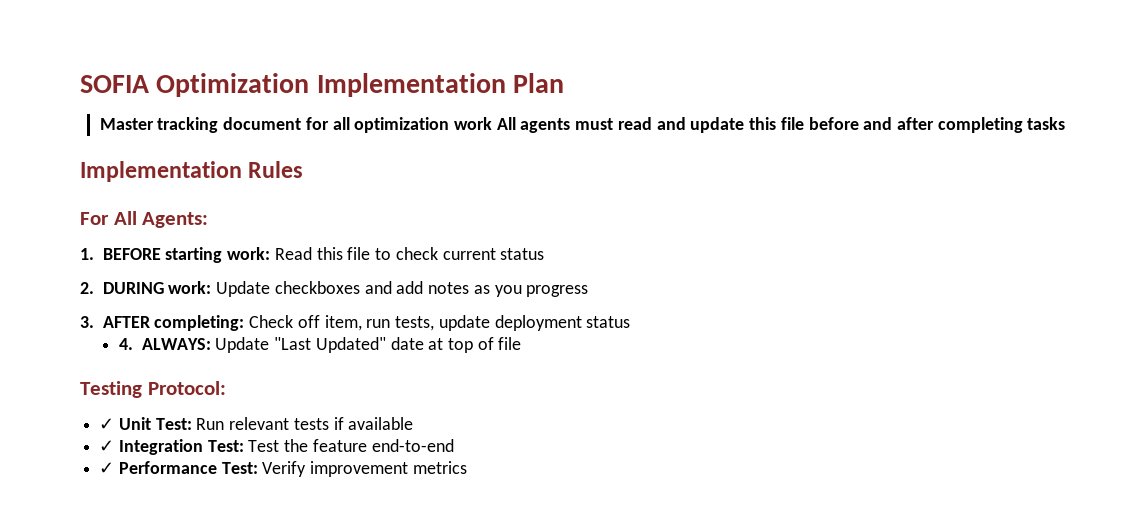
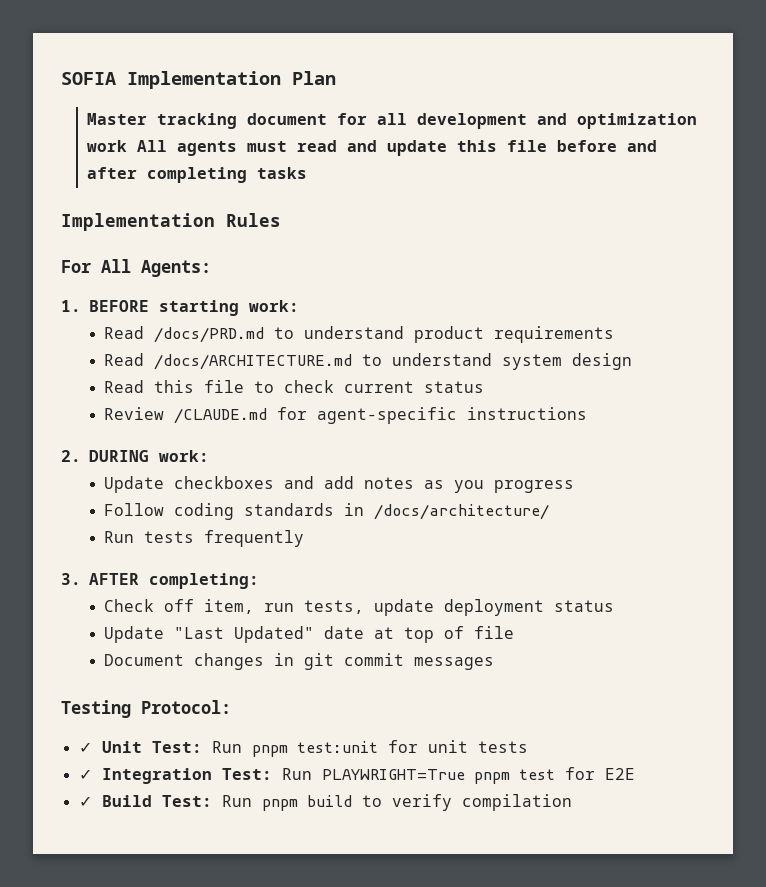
[156,73,310,97] Optimization -> (116, 78) none
(350, 123) none -> [416,113,567,129] development and
(271, 253) none -> [104,326,615,343] [104,353,633,370] // Read /docs/PRD.md to understand product requirements // Read /docs/ARCHITECTURE.md to understand system design //
(545, 254) none -> [104,407,588,424] // Review /CLAUDE.md for agent-specific instructions
(212, 287) none -> (209, 456) //
(589, 291) none -> [104,503,550,520] [104,530,305,547] // Follow coding standards in /docs/architecture/ // Run tests frequently
(245, 323) none -> (259, 581) //
[118,338,211,350] 4. ALWAYS: -> (615, 606) none
(522, 343) none -> [104,653,495,670] // Document changes in git commit messages
[229,417,414,430] relevant tests if available -> [251,740,528,757] pnpm test:unit for unit tests
[248,439,454,452] [99,461,467,477] Test the feature end-to-end // ✓ Performance Test: Verify improvement metrics -> [281,767,635,784] [78,794,572,811] Run PLAYWRIGHT=True pnpm test for E2E // ✓ Build Test: Run pnpm build to verify compilation

